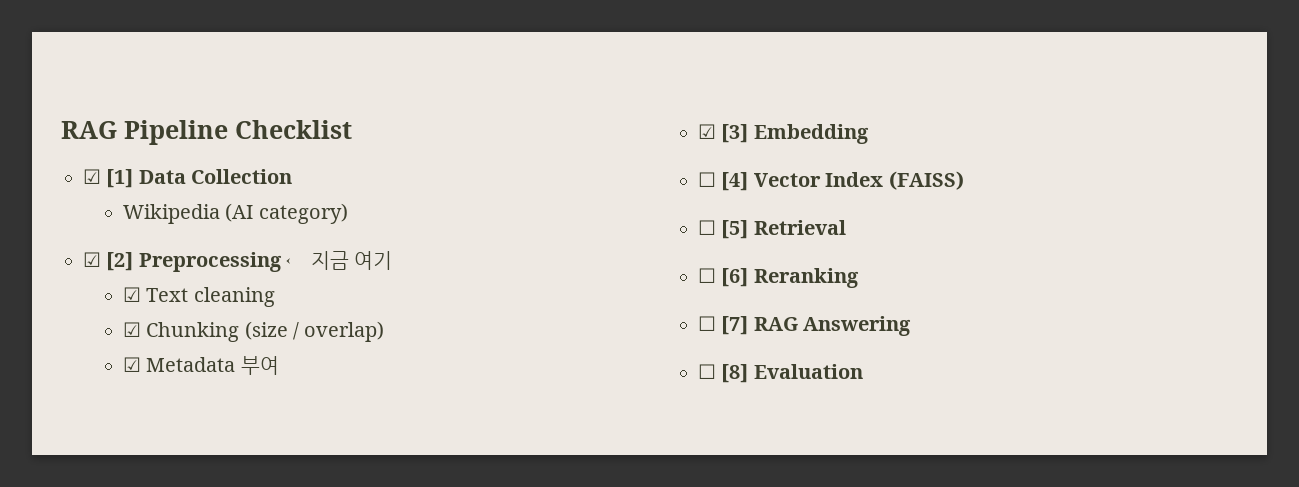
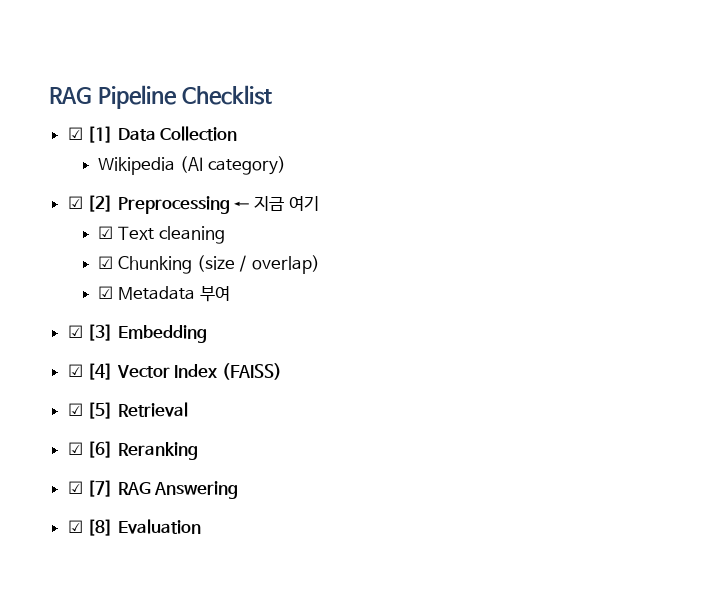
[698,172,716,187] ☐ -> [67,364,83,377] ☑
[698,220,716,235] ☐ -> [67,403,83,416] ☑
[698,268,716,283] ☐ -> [67,442,83,455] ☑
[698,316,716,331] ☐ -> [67,481,83,494] ☑
[698,364,716,379] ☐ -> [67,520,83,533] ☑

